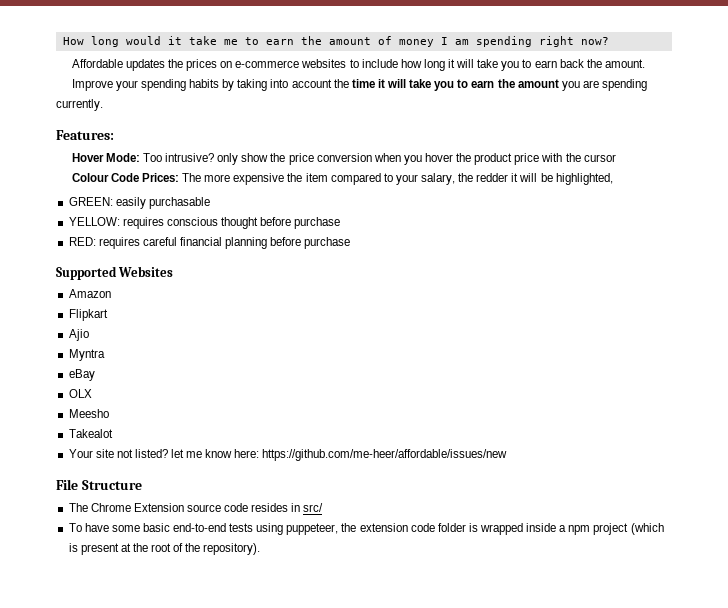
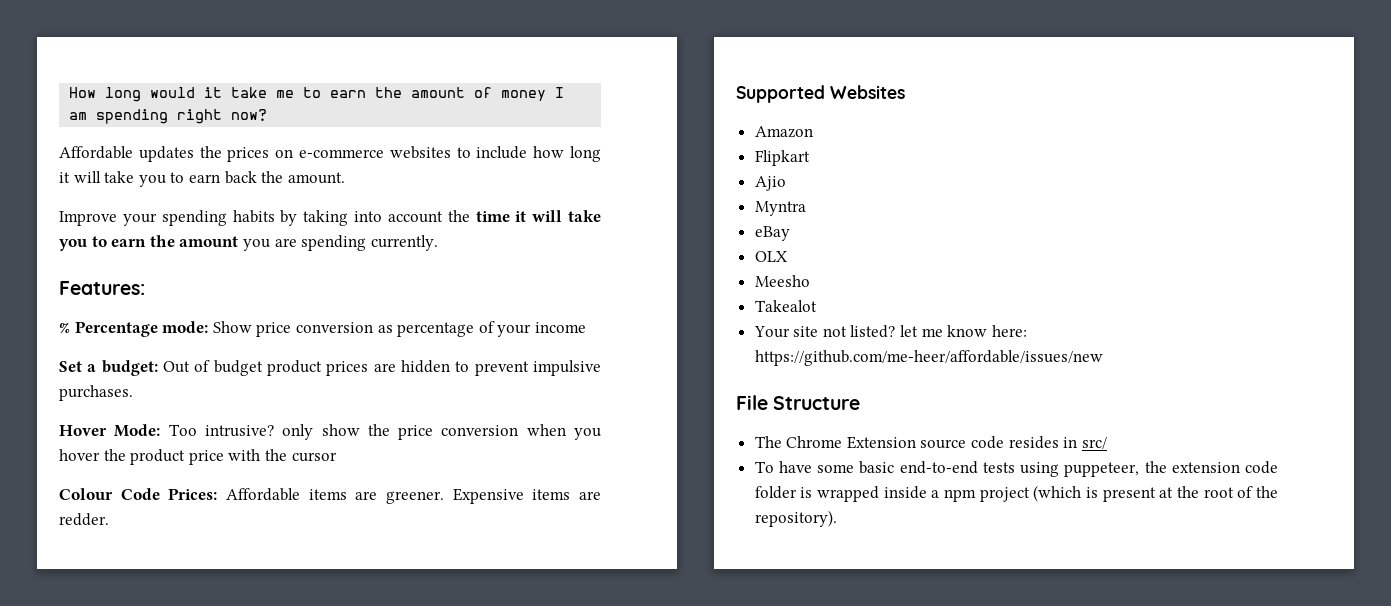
(114, 135) none -> [59,321,586,337] [59,360,601,376] [59,385,133,401] // % Percentage mode: Show price conversion as percentage of your income // Set a budget: Out of budget product prices are hidden to prevent impulsive purchases.
[182,173,613,185] [68,197,210,209] [68,217,341,229] [68,237,351,249] The more expensive the item compared to your salary, the redder it will be highlighted, // GREEN: easily purchasable // YELLOW: requires conscious thought before purchase // RED: requires careful financial planning before purchase -> [225,488,601,504] [59,513,109,526] Affordable items are greener. Expensive items are redder.

